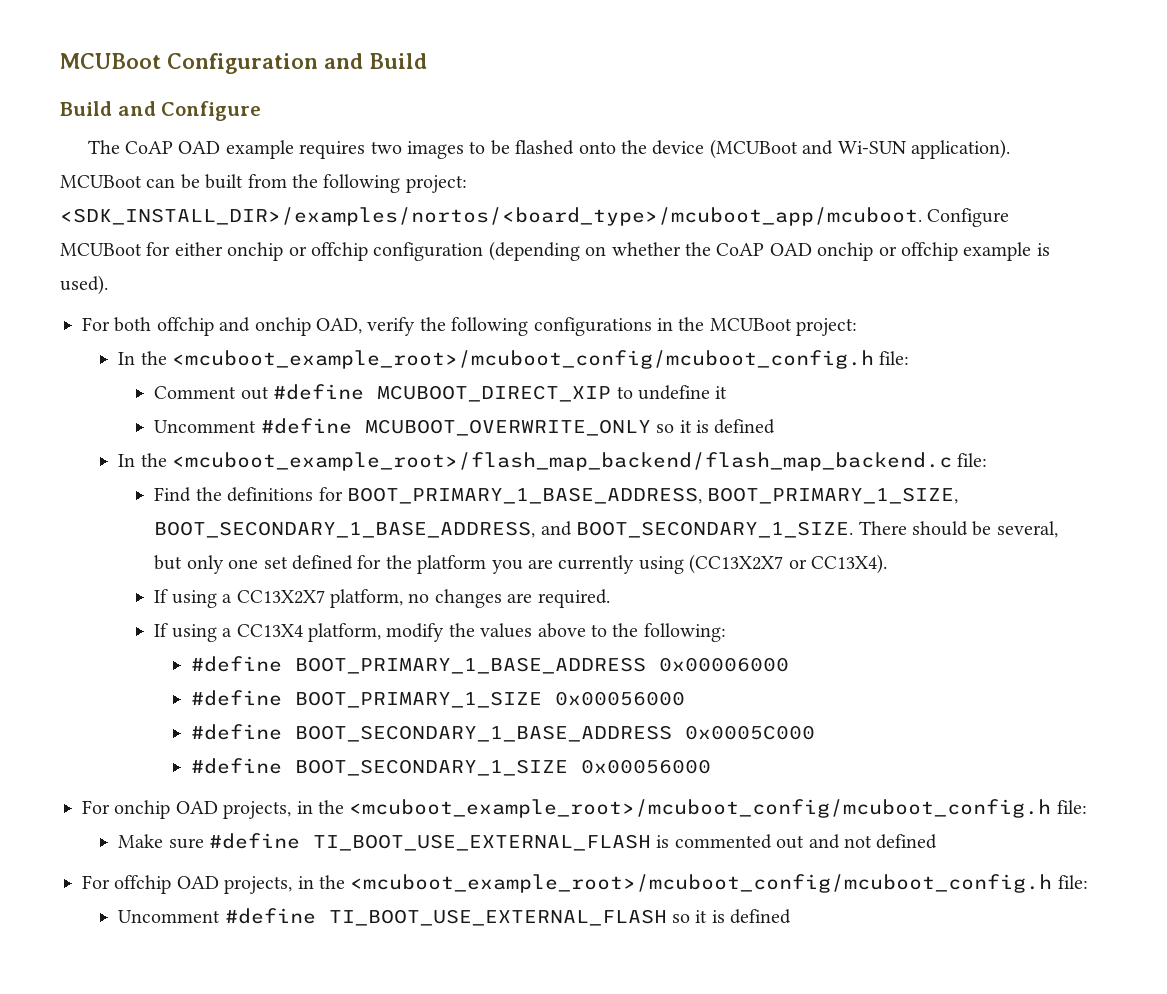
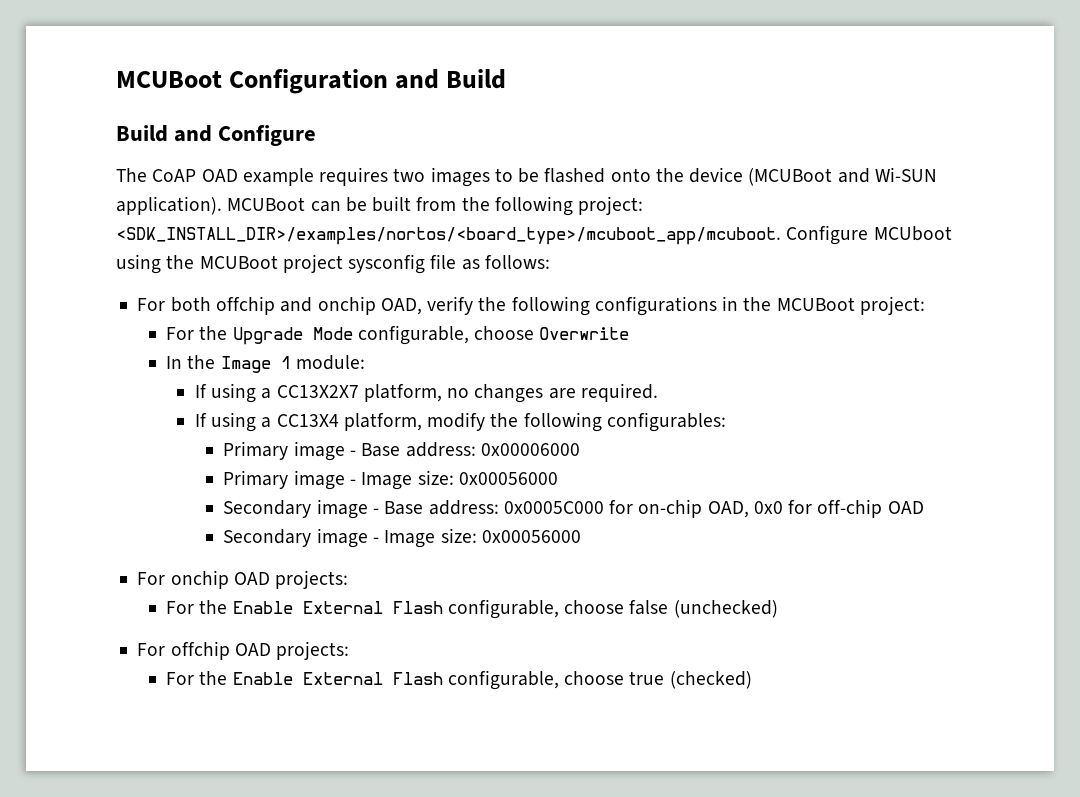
[60,241,1050,261] [60,275,108,295] MCUBoot for either onchip or offchip configuration (depending on whether the CoAP OAD onchip or offchip example is used). -> [873,226,952,241] [116,254,550,274] MCUboot using the MCUBoot project sysconfig file as follows:
[118,350,910,369] [154,384,728,402] [154,418,776,436] [118,452,988,471] [154,487,959,504] [154,521,1058,538] [154,554,888,574] In the <mcuboot_example_root>/mcuboot_config/mcuboot_config.h file: // Comment out #define MCUBOOT_DIRECT_XIP to undefine it // Uncomment #define MCUBOOT_OVERWRITE_ONLY so it is defined // In the <mcuboot_example_root>/flash_map_backend/flash_map_backend.c file: // Find the definitions for BOOT_PRIMARY_1_BASE_ADDRESS, BOOT_PRIMARY_1_SIZE, BOOT_SECONDARY_1_BASE_ADDRESS, and BOOT_SECONDARY_1_SIZE. There should be several, but only one set defined for the platform you are currently using (CC13X2X7 or CC13X4). -> [166,325,630,345] [166,355,365,373] For the Upgrade Mode configurable, choose Overwrite // In the Image 1 module:
[480,623,726,642] [190,656,789,674] [190,690,685,708] [190,724,815,742] [190,758,711,776] [82,799,1087,819] [118,833,938,851] [82,874,1088,894] [118,908,792,926] values above to the following: // #define BOOT_PRIMARY_1_BASE_ADDRESS 0x00006000 // #define BOOT_PRIMARY_1_SIZE 0x00056000 // #define BOOT_SECONDARY_1_BASE_ADDRESS 0x0005C000 // #define BOOT_SECONDARY_1_SIZE 0x00056000 // For onchip OAD projects, in the <mcuboot_example_root>/mcuboot_config/mcuboot_config.h file: // Make sure #define TI_BOOT_USE_EXTERNAL_FLASH is commented out and not defined // For offchip OAD projects, in the <mcuboot_example_root>/mcuboot_config/mcuboot_config.h file: // Uncomment #define TI_BOOT_USE_EXTERNAL_FLASH so it is defined -> [523,412,726,432] [223,441,580,461] [223,470,558,490] [223,499,924,519] [223,528,581,548] [137,570,349,589] [166,599,778,619] [137,641,350,660] [166,670,752,690] following configurables: // Primary image - Base address: 0x00006000 // Primary image - Image size: 0x00056000 // Secondary image - Base address: 0x0005C000 for on-chip OAD, 0x0 for off-chip OAD // Secondary image - Image size: 0x00056000 // For onchip OAD projects: // For the Enable External Flash configurable, choose false (unchecked) // For offchip OAD projects: // For the Enable External Flash configurable, choose true (checked)

